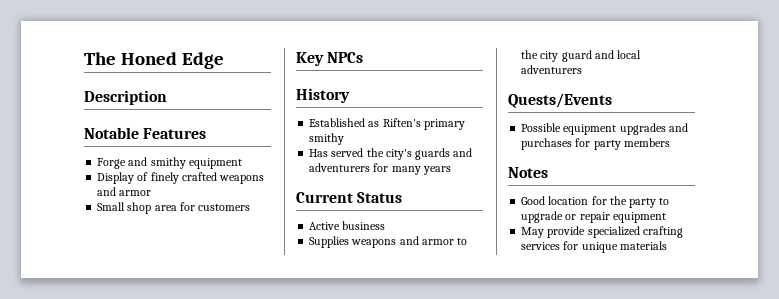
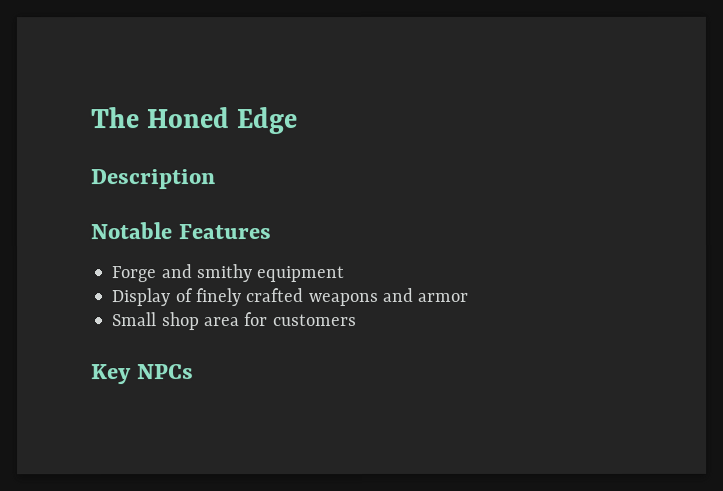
[296,88,350,103] [309,118,465,130] [309,133,345,145] [309,148,473,160] [309,163,451,175] [296,192,403,203] [309,221,386,230] [309,236,468,248] [521,50,642,62] [521,65,583,74] [508,93,612,108] [521,123,688,135] [521,138,670,150] [508,167,548,178] [521,196,670,208] [521,211,666,223] [521,226,683,238] [521,241,667,253] // History // Established as Riften's primary smithy // Has served the city's guards and adventurers for many years // Current Status // Active business // Supplies weapons and armor to the city guard and local adventurers // Quests/Events // Possible equipment upgrades and purchases for party members // Notes // Good location for the party to upgrade or repair equipment // May provide specialized crafting services for unique materials -> (195, 372) none

